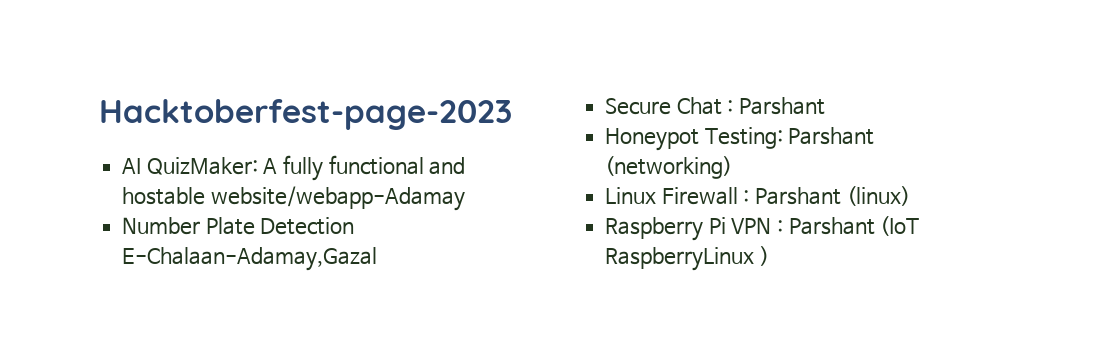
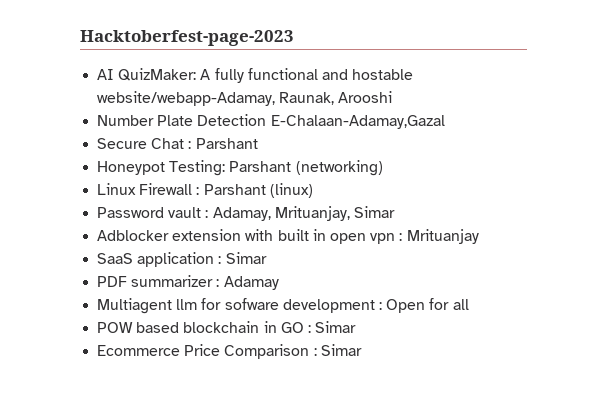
[210,186,465,211] website/webapp-Adamay -> [97,91,393,106] website/webapp-Adamay, Raunak, Arooshi
[605,216,920,241] [605,246,769,271] Raspberry Pi VPN : Parshant (IoT RaspberryLinux ) -> [97,206,395,221] [97,229,479,244] [97,252,267,267] [97,275,279,290] [97,298,469,314] [97,321,357,333] [97,344,362,359] Password vault : Adamay, Mrituanjay, Simar // Adblocker extension with built in open vpn : Mrituanjay // SaaS application : Simar // PDF summarizer : Adamay // Multiagent llm for sofware development : Open for all // POW based blockchain in GO : Simar // Ecommerce Price Comparison : Simar

